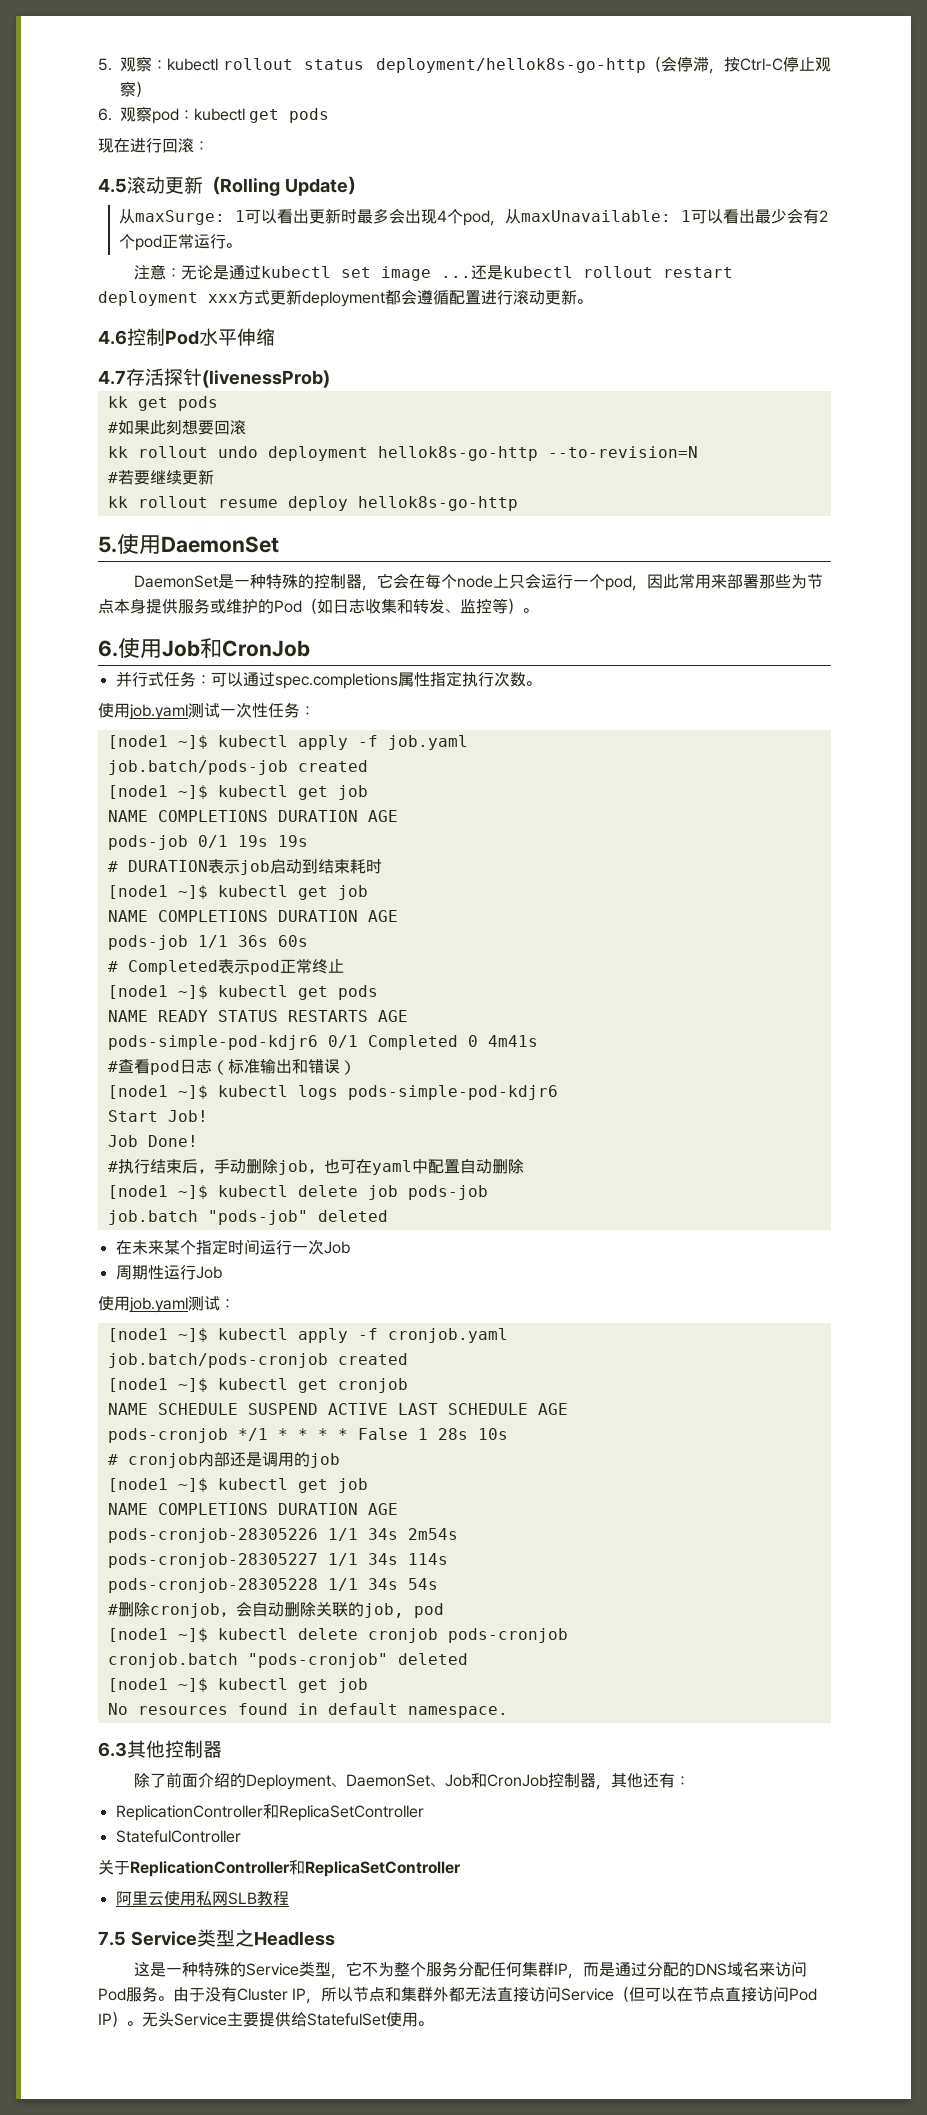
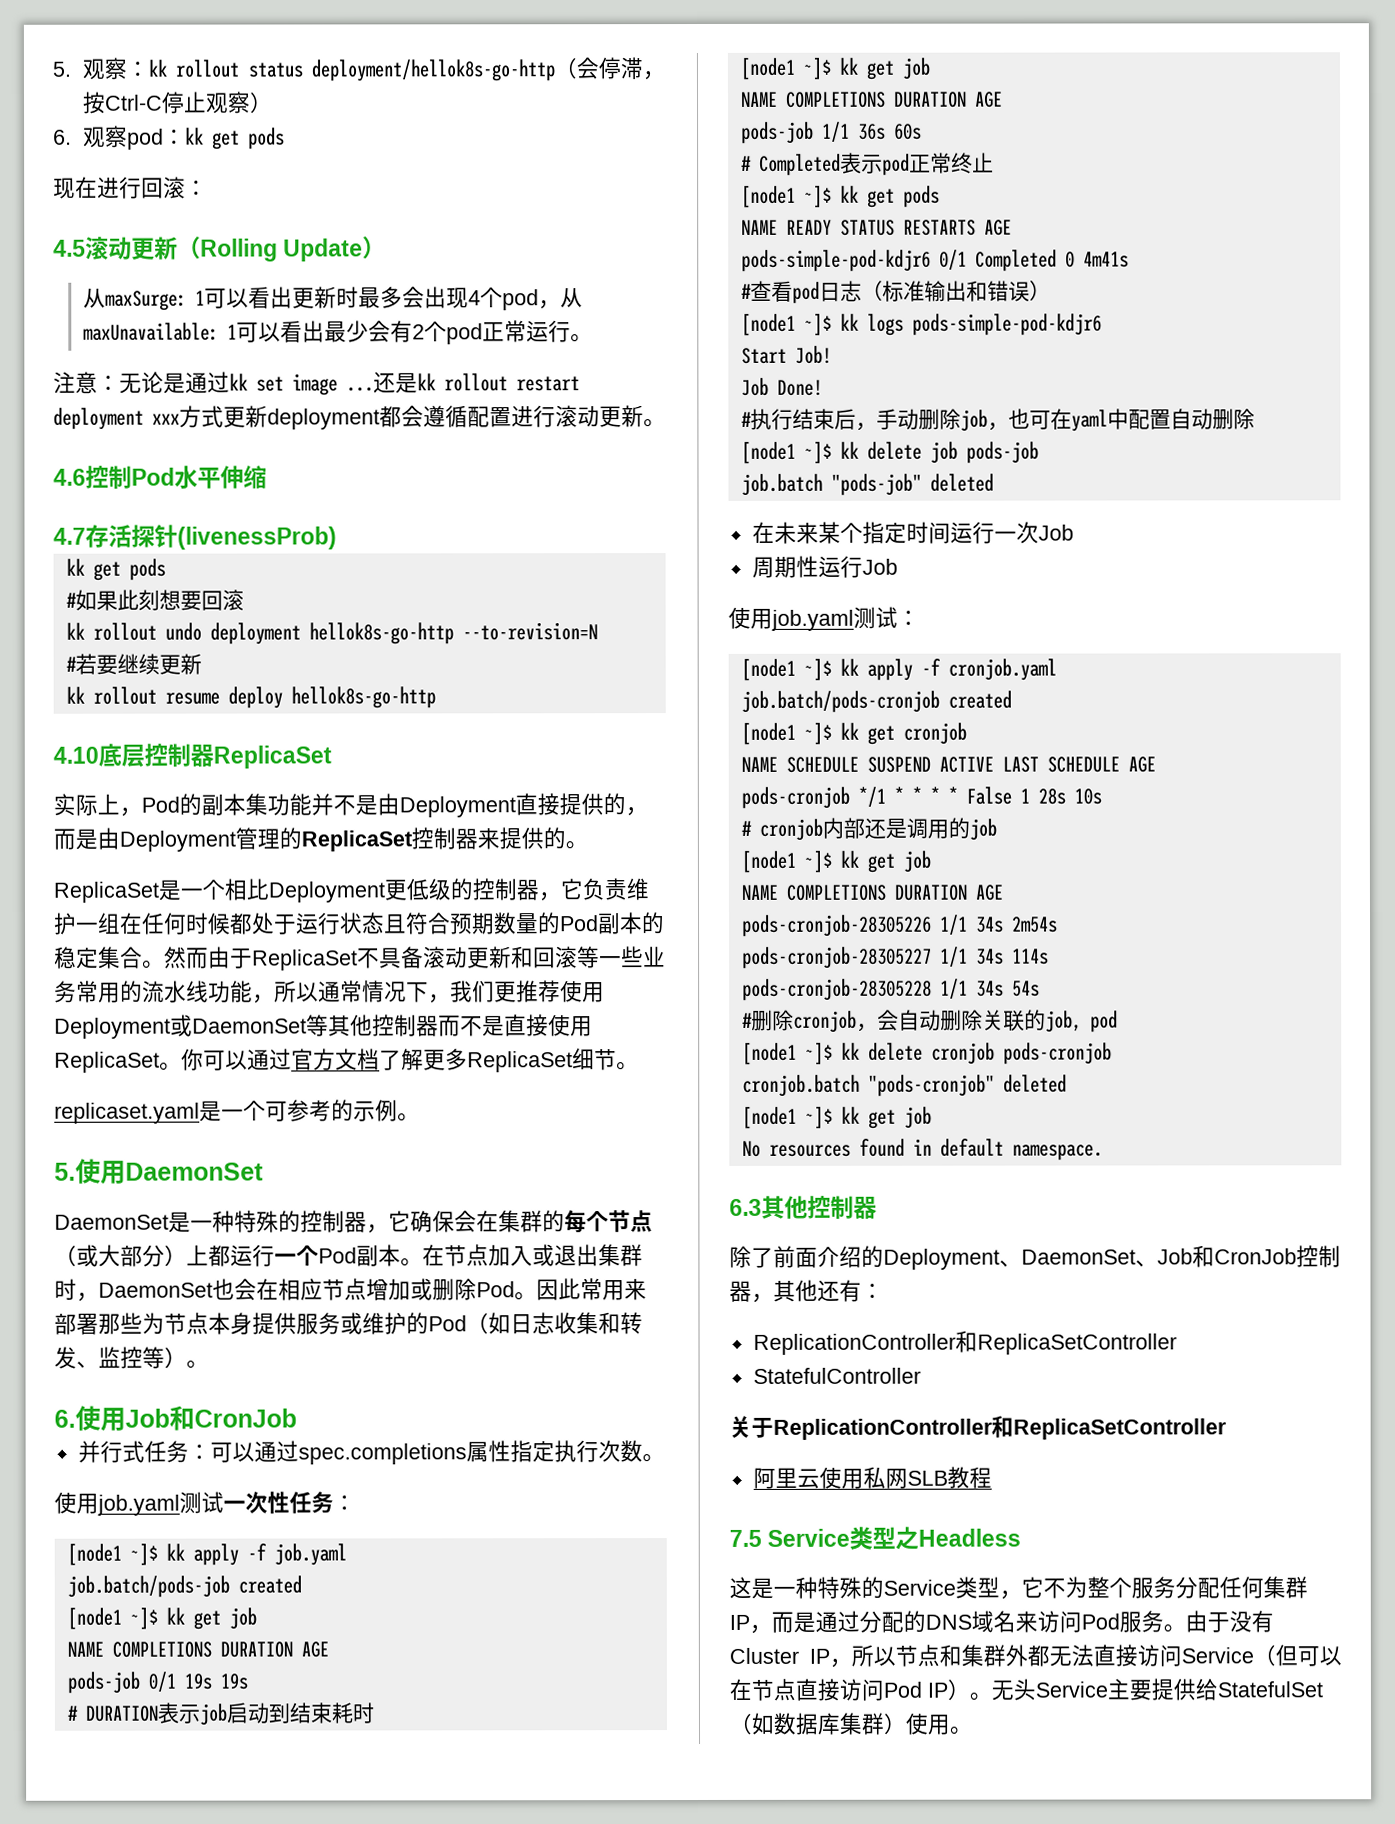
[167,58,218,71] kubectl -> [147,59,167,77] kk
[194,108,245,121] kubectl -> [184,127,204,145] kk
[261,266,332,278] kubectl -> [229,373,248,391] kk
[503,266,574,278] kubectl -> [417,373,436,391] kk
(518, 503) none -> [53,743,332,769] [53,793,648,818] [53,827,588,852] [53,878,649,903] [54,912,665,935] [54,946,666,971] [54,980,605,1004] [54,1014,593,1039] [54,1048,639,1073] [54,1099,420,1124] // 4.10底层控制器ReplicaSet // 实际上，Pod的副本集功能并不是由Deployment直接提供的，而是由Deployment管理的ReplicaSet控制器来提供的。 // ReplicaSet是一个相比Deployment更低级的控制器，它负责维护一组在任何时候都处于运行状态且符合预期数量的Pod副本的稳定集合。然而由于ReplicaSet不具备滚动更新和回滚等一些业务常用的流水线功能，所以通常情况下，我们更推荐使用Deployment或DaemonSet等其他控制器而不是直接使用ReplicaSet。你可以通过官方文档了解更多ReplicaSet细节。 // replicaset.yaml是一个可参考的示例。
[393,573,648,591] 会在每个node上只会运行一个pod， -> [410,1210,653,1233] [54,1244,643,1267] [54,1278,537,1302] 确保会在集群的每个节点（或大部分）上都运行一个Pod副本。在节点加入或退出集群时，DaemonSet也会在相应节点增加或删除Pod。
[217,735,288,747] kubectl -> [165,1543,185,1561] kk
[217,785,288,797] kubectl -> [165,1607,185,1625] kk
[217,885,288,897] kubectl -> [838,57,858,75] kk
[217,985,288,997] kubectl -> [839,185,859,203] kk
[217,1085,288,1097] kubectl -> [839,313,859,331] kk
[217,1185,288,1197] kubectl -> [839,441,859,459] kk
[217,1328,288,1340] kubectl -> [839,658,859,676] kk
[217,1378,288,1390] kubectl -> [839,722,859,740] kk
[217,1478,288,1490] kubectl -> [839,850,859,868] kk
[217,1628,288,1640] kubectl -> [840,1042,860,1060] kk
[217,1678,288,1690] kubectl -> [840,1106,860,1124] kk
(386, 2019) none -> [729,1712,907,1735] （如数据库集群）

